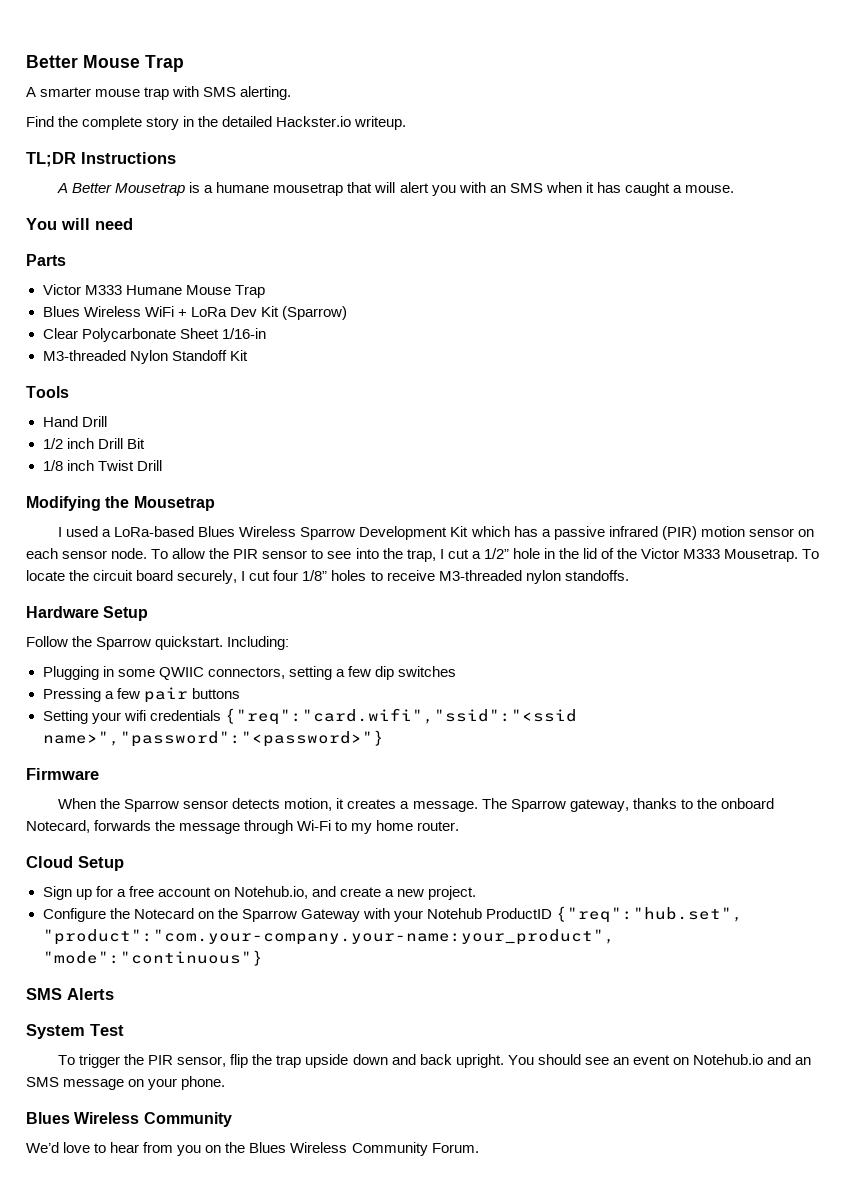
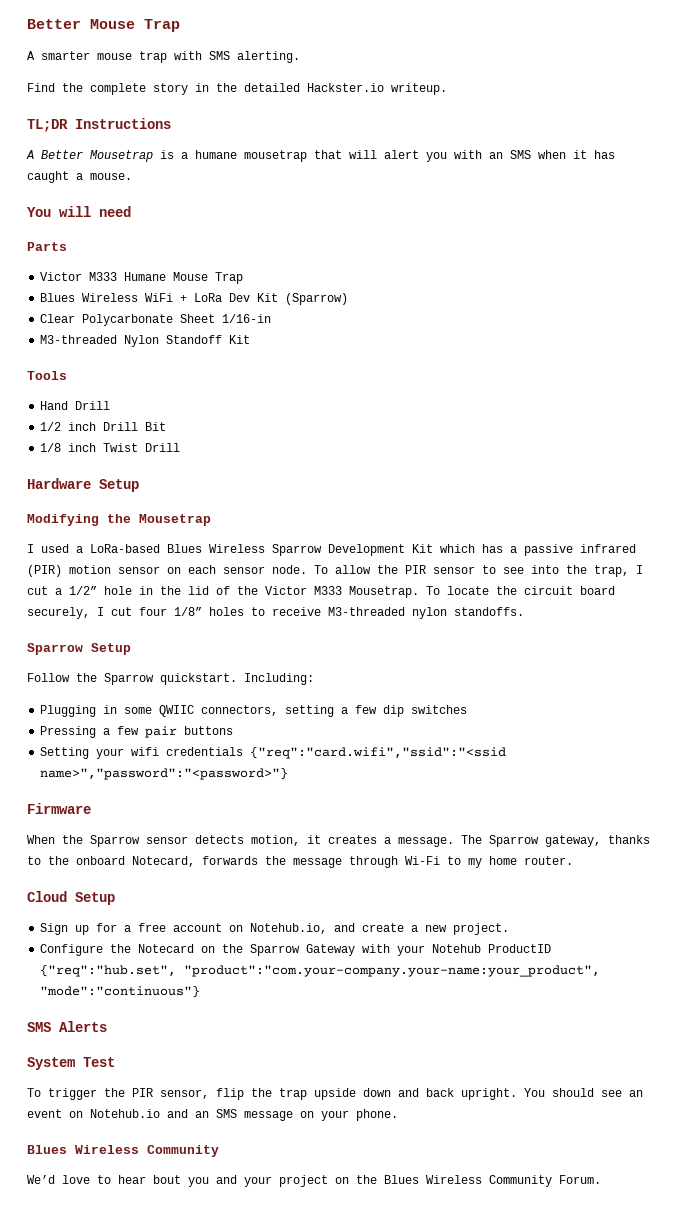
(162, 465) none -> [27,478,139,492] // Hardware Setup
[26,606,99,618] Hardware -> [27,643,83,655] Sparrow
[143,1142,202,1156] from you -> [153,1175,328,1187] bout you and your project

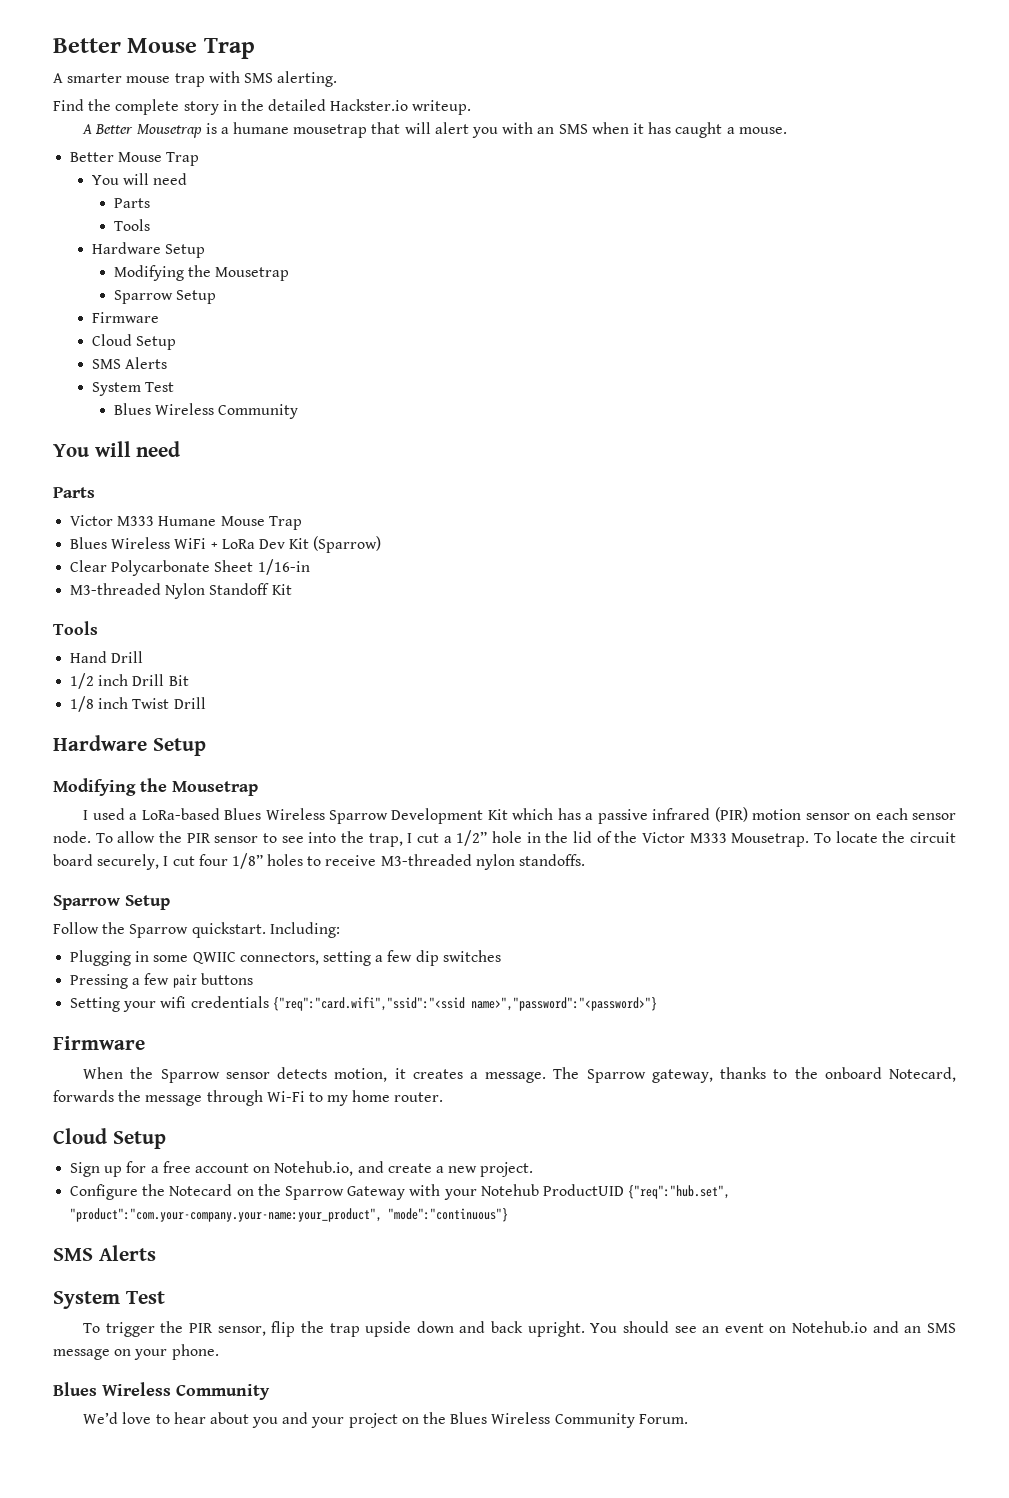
[27,118,171,132] // TL;DR Instructions -> (472, 107) none
(132, 176) none -> [70,152,200,166] [91,173,188,185] [113,198,150,208] [113,219,150,231] [91,242,206,258] [113,265,290,281] [113,290,216,304] [91,312,159,323] [91,334,177,350] [91,357,168,369] [91,382,175,396] [113,403,299,419] // Better Mouse Trap // You will need // Parts // Tools // Hardware Setup // Modifying the Mousetrap // Sparrow Setup // Firmware // Cloud Setup // SMS Alerts // System Test // Blues Wireless Community
[488,944,552,953] ProductID -> [542,1184,624,1196] ProductUID
[153,1175,181,1184] bout -> [209,1412,249,1424] about

